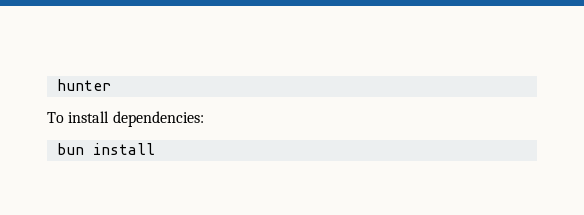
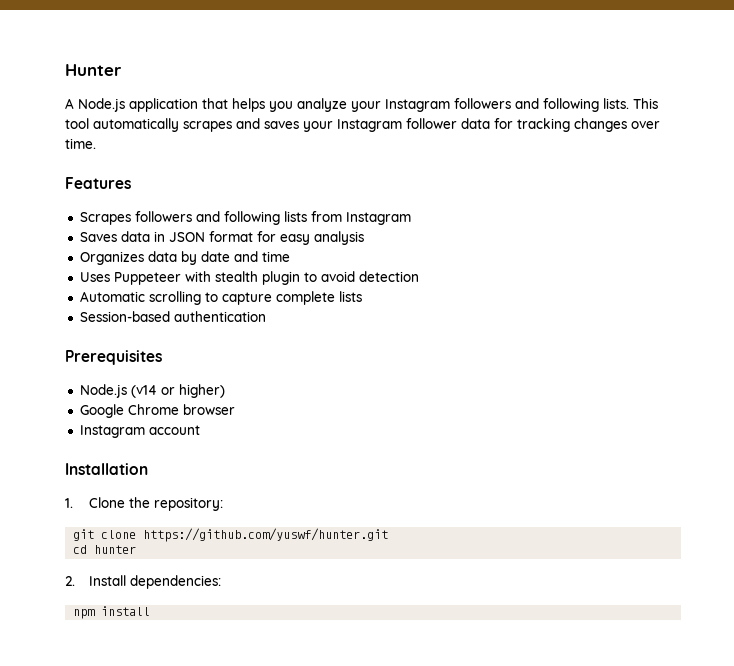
(56, 85) none -> [65,64,122,76] [65,98,658,112] [65,118,660,132] [65,138,96,149] [65,177,131,189] [79,211,411,225] [79,231,364,245] [79,251,290,265] [79,271,419,285] [79,291,362,305] [79,311,266,322] [65,350,162,365] [79,384,225,398] [79,404,235,418] [79,425,200,438] [65,463,148,475] [65,497,223,511] [73,528,389,542] [73,545,88,554] Hunter // A Node.js application that helps you analyze your Instagram followers and following lists. This tool automatically scrapes and saves your Instagram follower data for tracking changes over time. // Features // Scrapes followers and following lists from Instagram // Saves data in JSON format for easy analysis // Organizes data by date and time // Uses Puppeteer with stealth plugin to avoid detection // Automatic scrolling to capture complete lists // Session-based authentication // Prerequisites // Node.js (v14 or higher) // Google Chrome browser // Instagram account // Installation // 1. Clone the repository: // git clone https://github.com/yuswf/hunter.git // cd
[47,111,110,123] To install -> [65,575,126,586] 2. Install
[56,143,84,155] bun -> [73,609,96,619] npm

